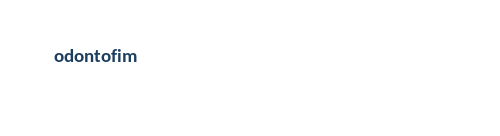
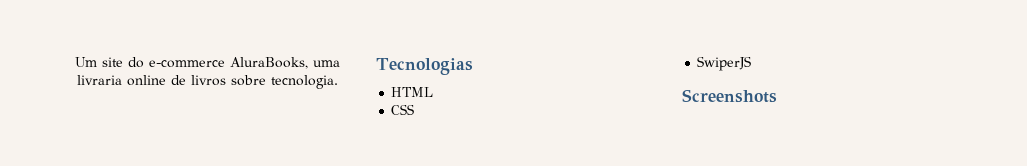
[54,49,137,62] odontofim -> [75,57,340,69] [77,75,338,89] [376,58,473,75] [391,87,434,97] [391,104,415,115] [697,56,752,71] [682,89,777,103] Um site do e-commerce AluraBooks, uma livraria online de livros sobre tecnologia. // Tecnologias // HTML // CSS // SwiperJS // Screenshots

